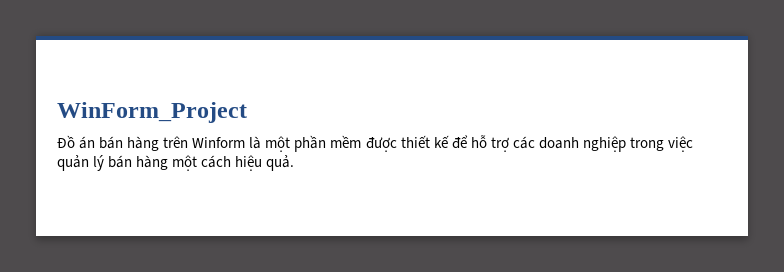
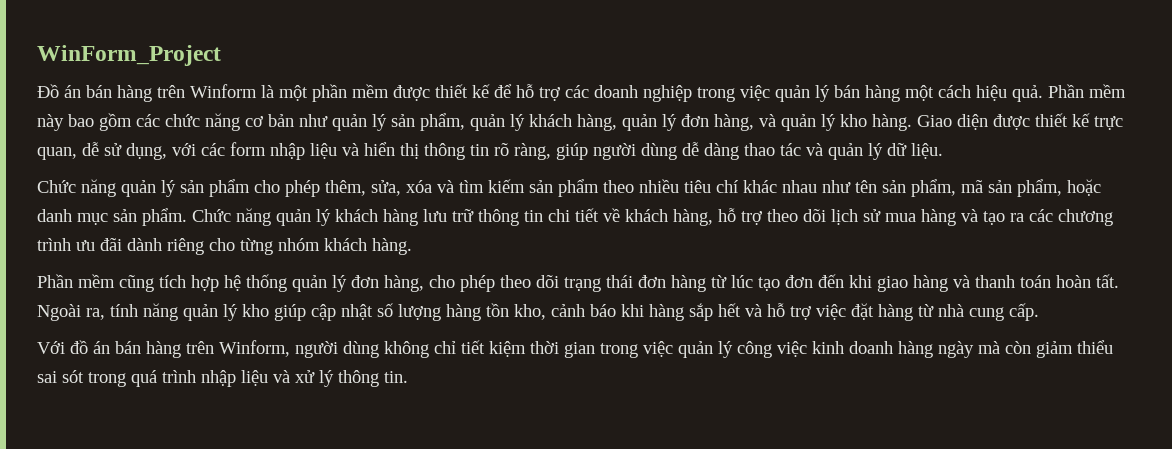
(295, 163) none -> [1048,84,1126,98] [37,113,1123,131] [37,142,943,160] [37,179,1101,197] [37,208,1113,226] [37,238,412,255] [37,274,1119,292] [37,303,1039,321] [37,340,1113,358] [37,370,408,387] Phần mềm này bao gồm các chức năng cơ bản như quản lý sản phẩm, quản lý khách hàng, quản lý đơn hàng, và quản lý kho hàng. Giao diện được thiết kế trực quan, dễ sử dụng, với các form nhập liệu và hiển thị thông tin rõ ràng, giúp người dùng dễ dàng thao tác và quản lý dữ liệu. // Chức năng quản lý sản phẩm cho phép thêm, sửa, xóa và tìm kiếm sản phẩm theo nhiều tiêu chí khác nhau như tên sản phẩm, mã sản phẩm, hoặc danh mục sản phẩm. Chức năng quản lý khách hàng lưu trữ thông tin chi tiết về khách hàng, hỗ trợ theo dõi lịch sử mua hàng và tạo ra các chương trình ưu đãi dành riêng cho từng nhóm khách hàng. // Phần mềm cũng tích hợp hệ thống quản lý đơn hàng, cho phép theo dõi trạng thái đơn hàng từ lúc tạo đơn đến khi giao hàng và thanh toán hoàn tất. Ngoài ra, tính năng quản lý kho giúp cập nhật số lượng hàng tồn kho, cảnh báo khi hàng sắp hết và hỗ trợ việc đặt hàng từ nhà cung cấp. // Với đồ án bán hàng trên Winform, người dùng không chỉ tiết kiệm thời gian trong việc quản lý công việc kinh doanh hàng ngày mà còn giảm thiểu sai sót trong quá trình nhập liệu và xử lý thông tin.

